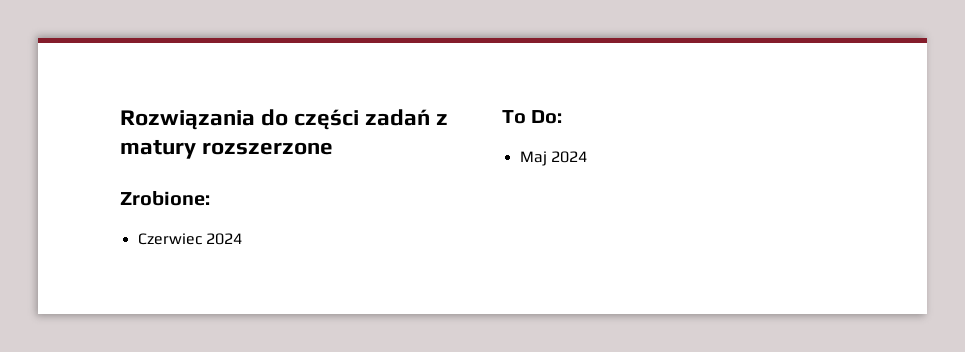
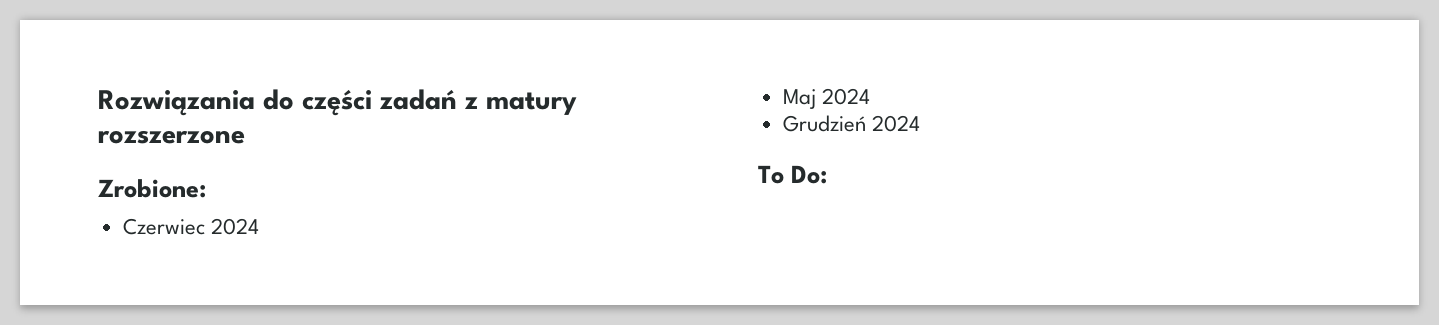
(242, 239) none -> [782,88,870,109] [782,115,920,132] // Maj 2024 // Grudzień 2024
[519,151,587,166] // Maj 2024 -> (828, 174) none

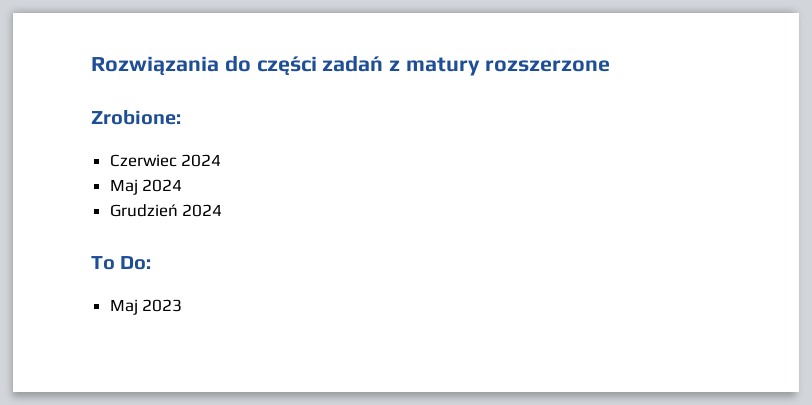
(828, 174) none -> [109,299,183,315] // Maj 2023

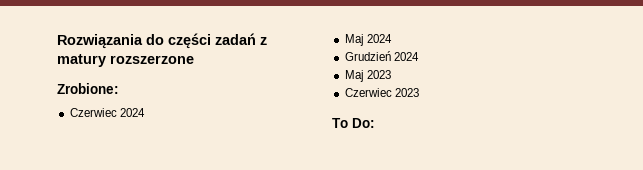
(223, 210) none -> [344,70,391,82] [344,88,419,97] // Maj 2023 // Czerwiec 2023
[109,299,183,315] // Maj 2023 -> (375, 123) none

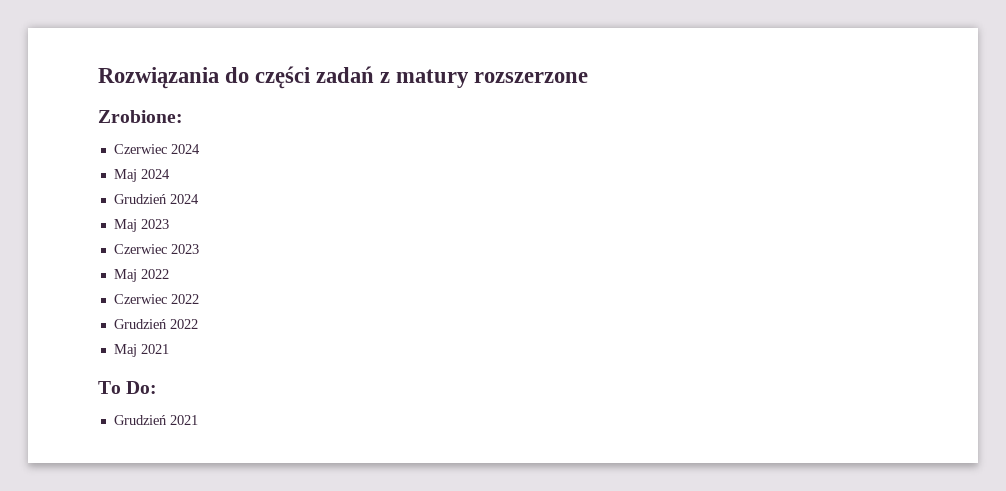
(419, 92) none -> [113,269,169,282] [113,294,199,304] [113,319,198,329] [113,344,169,357] // Maj 2022 // Czerwiec 2022 // Grudzień 2022 // Maj 2021
(375, 123) none -> [113,415,198,425] // Grudzień 2021

